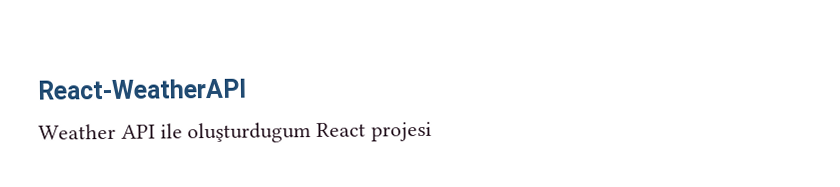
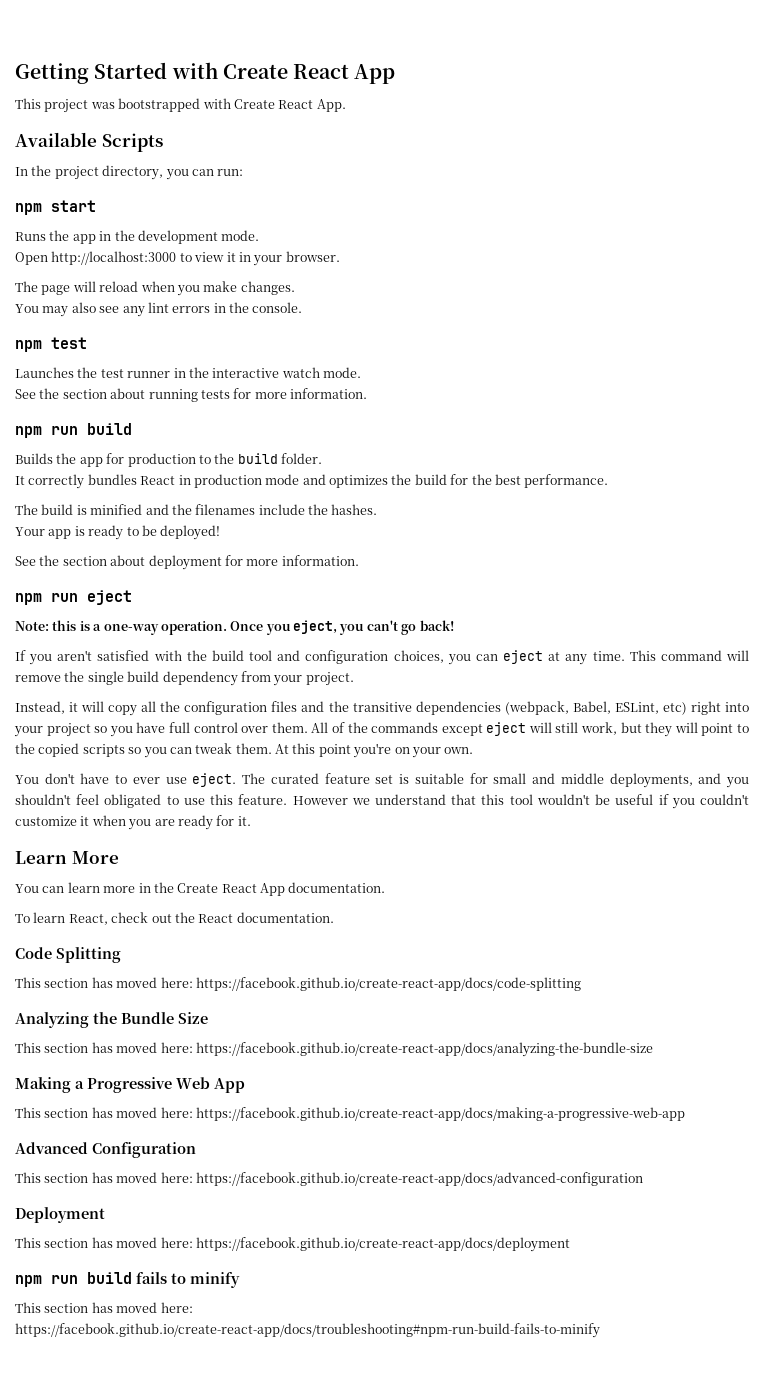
[37,78,247,100] [38,121,433,144] React-WeatherAPI // Weather API ile oluşturdugum React projesi -> [15,62,396,84] [15,98,346,113] [15,132,163,152] [15,165,244,180] [15,200,96,215] [15,230,260,244] [15,251,340,266] [15,281,295,296] [15,302,303,317] [15,337,87,352] [15,367,361,378] [15,388,367,402] [15,423,132,438] [15,453,322,467] [15,474,609,489] [15,504,378,515] [15,525,221,540] [15,555,359,570] [15,590,132,605] [15,620,454,635] [15,650,749,665] [15,671,354,686] [15,701,749,716] [14,722,750,737] [15,743,474,758] [15,773,749,788] [15,794,749,809] [15,815,251,830] [15,851,119,864] [15,882,386,896] [15,912,334,925] [15,947,121,963] [15,977,581,991] [15,1012,208,1028] [15,1042,653,1057] [15,1077,245,1093] [15,1107,685,1121] [15,1142,196,1158] [15,1172,643,1186] [15,1207,105,1223] [15,1237,570,1252] [15,1272,240,1288] [15,1302,193,1313] [15,1323,600,1338] Getting Started with Create React App // This project was bootstrapped with Create React App. // Available Scripts // In the project directory, you can run: // npm start // Runs the app in the development mode. // Open http://localhost:3000 to view it in your browser. // The page will reload when you make changes. // You may also see any lint errors in the console. // npm test // Launches the test runner in the interactive watch mode. // See the section about running tests for more information. // npm run build // Builds the app for production to the build folder. // It correctly bundles React in production mode and optimizes the build for the best performance. // The build is minified and the filenames include the hashes. // Your app is ready to be deployed! // See the section about deployment for more information. // npm run eject // Note: this is a one-way operation. Once you eject, you can't go back! // If you aren't satisfied with the build tool and configuration choices, you can eject at any time. This command will remove the single build dependency from your project. // Instead, it will copy all the configuration files and the transitive dependencies (webpack, Babel, ESLint, etc) right into your project so you have full control over them. All of the commands except eject will still work, but they will point to the copied scripts so you can tweak them. At this point you're on your own. // You don't have to ever use eject. The curated feature set is suitable for small and middle deployments, and you shouldn't feel obligated to use this feature. However we understand that this tool wouldn't be useful if you couldn't customize it when you are ready for it. // Learn More // You can learn more in the Create React App documentation. // To learn React, check out the React documentation. // Code Splitting // This section has moved here: https://facebook.github.io/create-react-app/docs/code-splitting // Analyzing the Bundle Size // This section has moved here: https://facebook.github.io/create-react-app/docs/analyzing-the-bundle-size // Making a Progressive Web App // This section has moved here: https://facebook.github.io/create-react-app/docs/making-a-progressive-web-app // Advanced Configuration // This section has moved here: https://facebook.github.io/create-react-app/docs/advanced-configuration // Deployment // This section has moved here: https://facebook.github.io/create-react-app/docs/deployment // npm run build fails to minify // This section has moved here: https://facebook.github.io/create-react-app/docs/troubleshooting#npm-run-build-fails-to-minify

